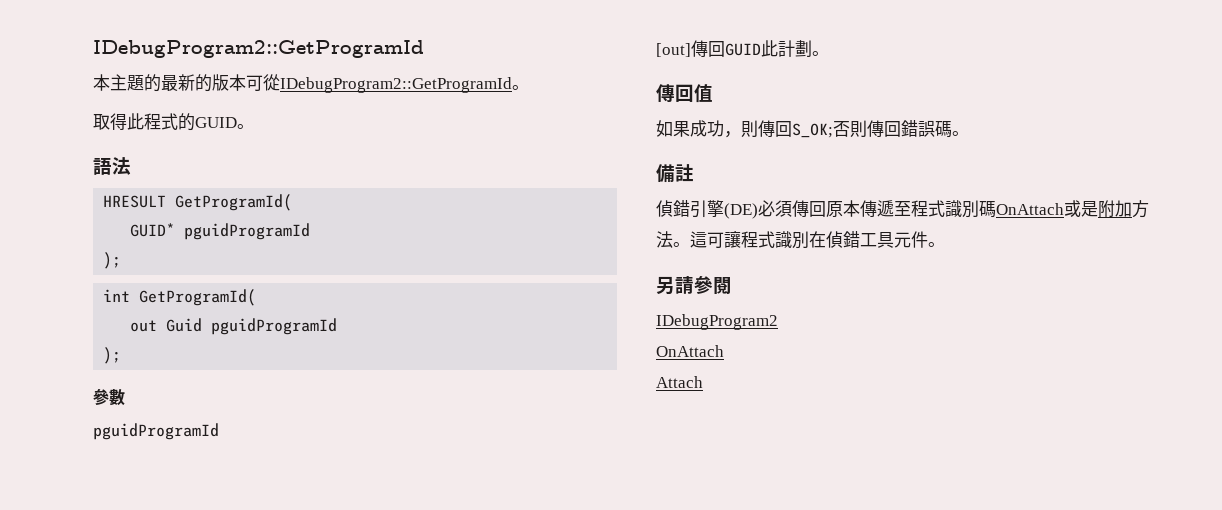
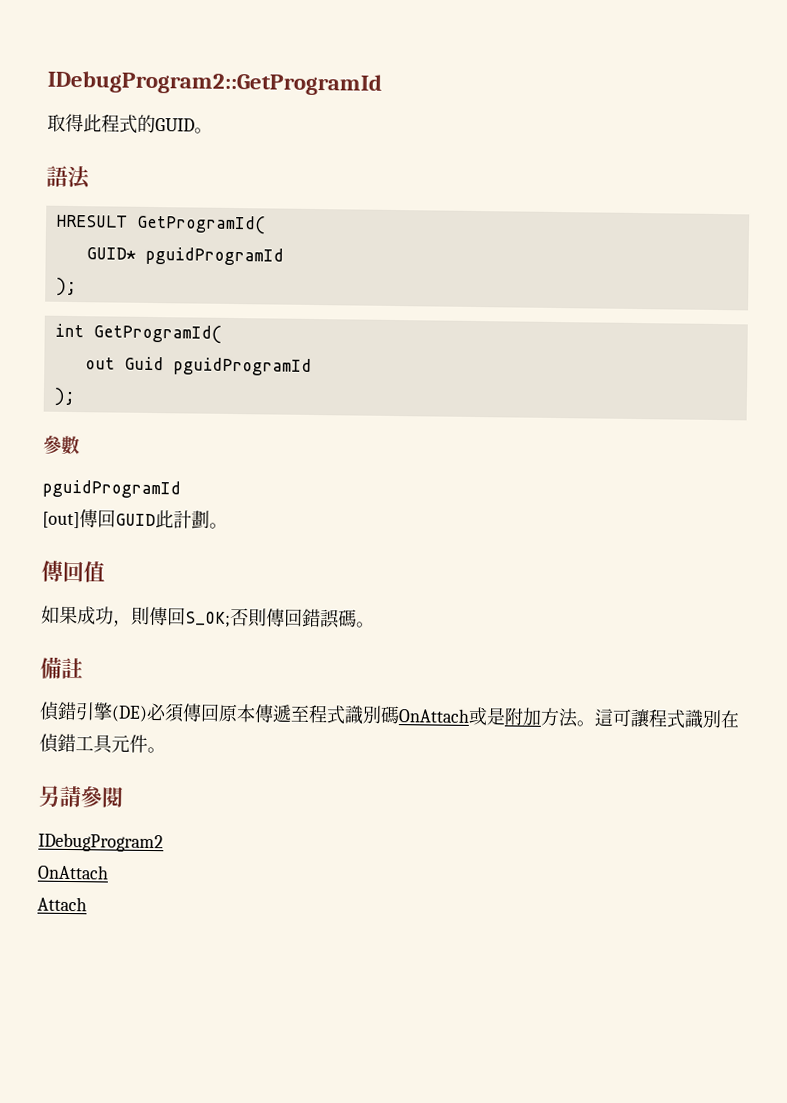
[93,40,424,58] [93,74,529,93] IDebugProgram2::GetProgramId // 本主題的最新的版本可從IDebugProgram2::GetProgramId。 -> [47,70,382,96] IDebugProgram2::GetProgramId

